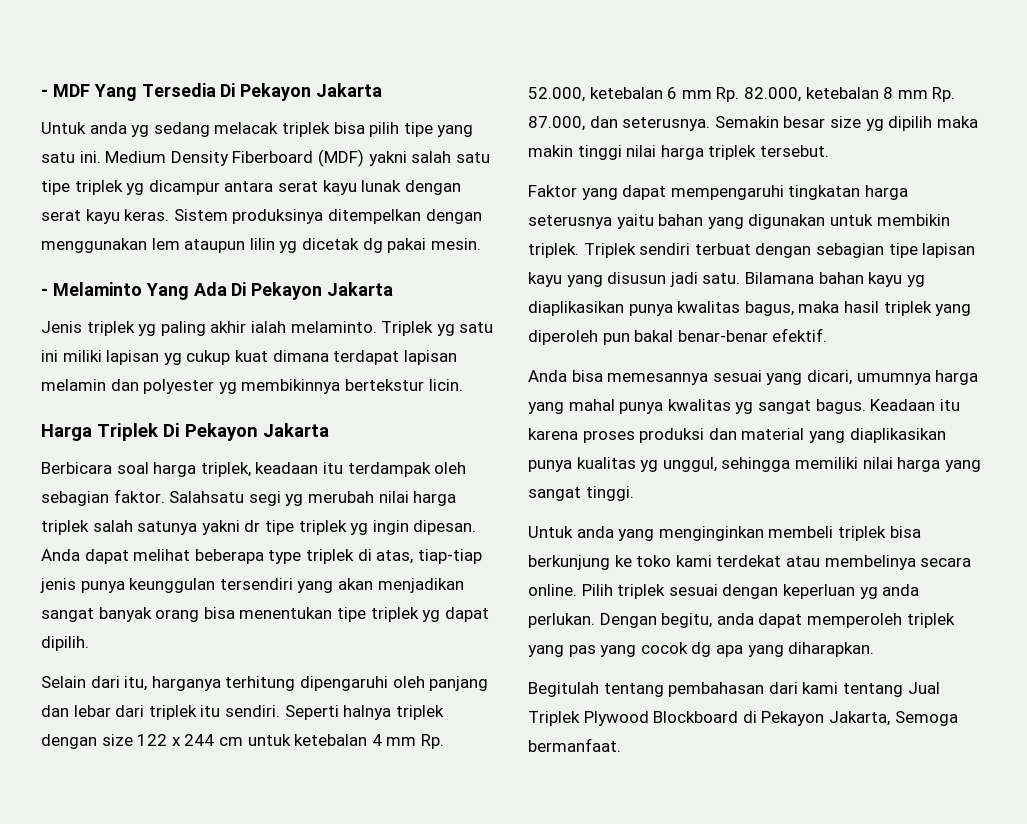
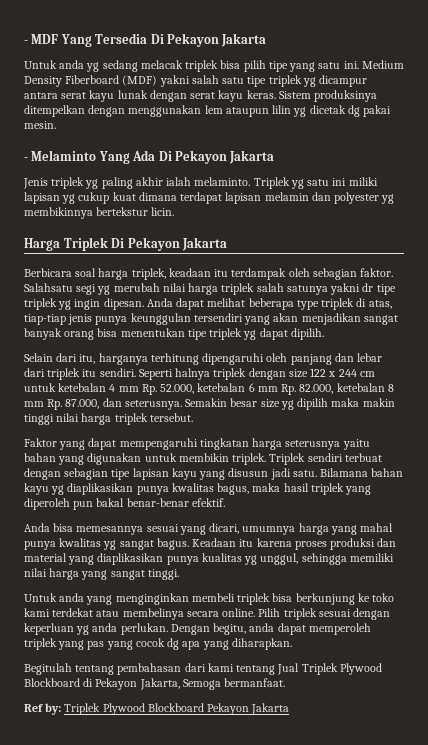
(621, 745) none -> [24,703,290,715] // Ref by: Triplek Plywood Blockboard Pekayon Jakarta

